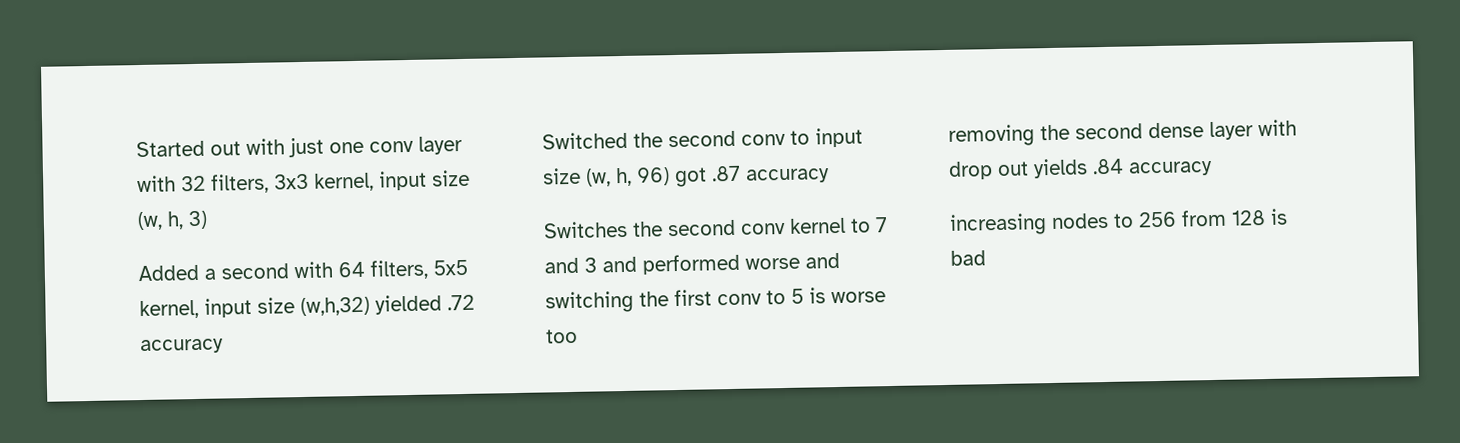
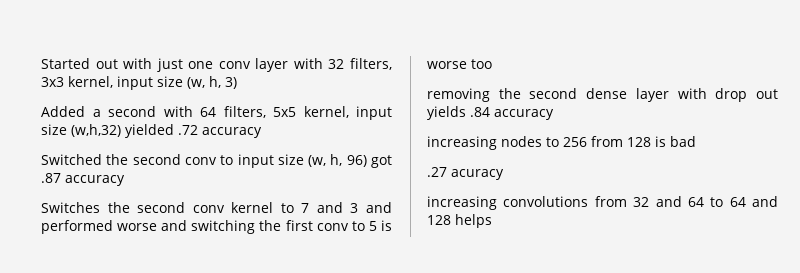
(986, 258) none -> [427,167,504,180] [427,196,778,210] [427,214,492,228] // .27 acuracy // increasing convolutions from 32 and 64 to 64 and 128 helps

